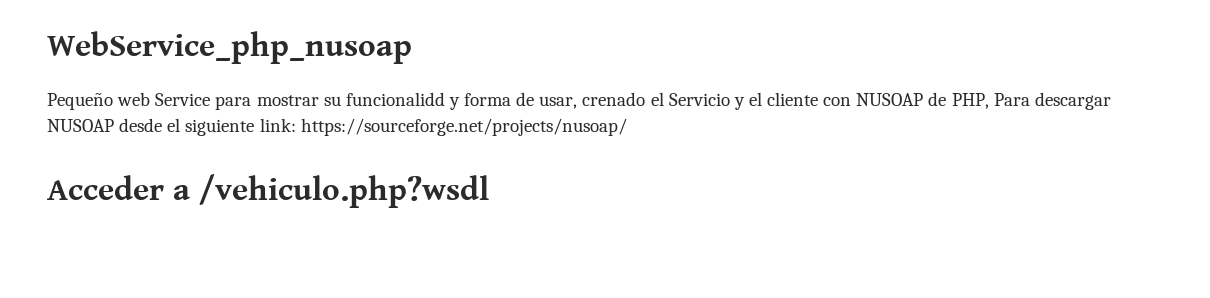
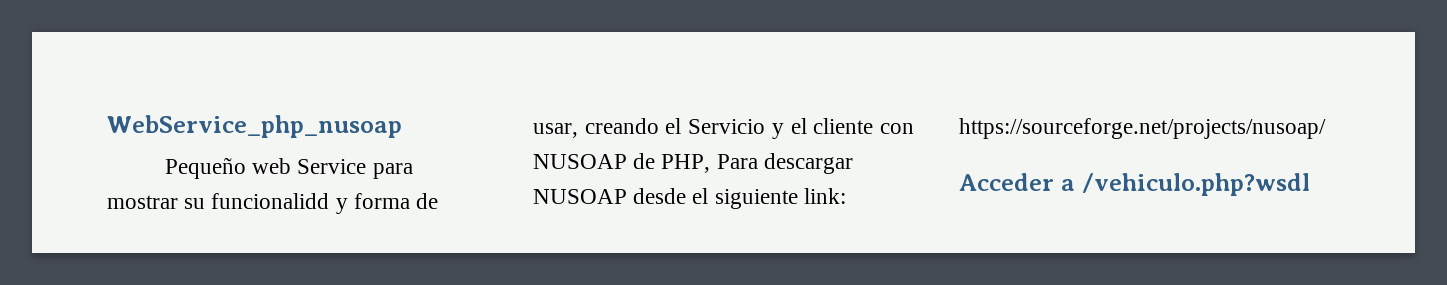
[582,92,646,106] crenado -> [584,118,659,134] creando

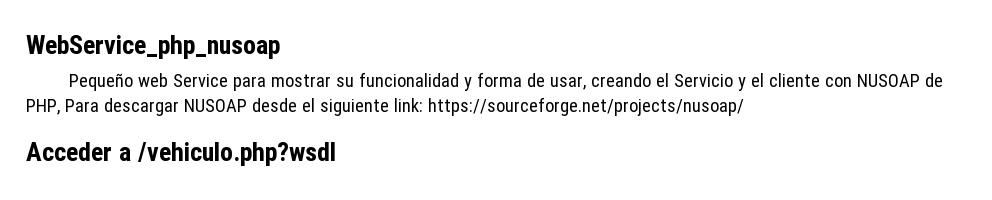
[211,193,330,209] funcionalidd -> [359,72,460,87] funcionalidad

